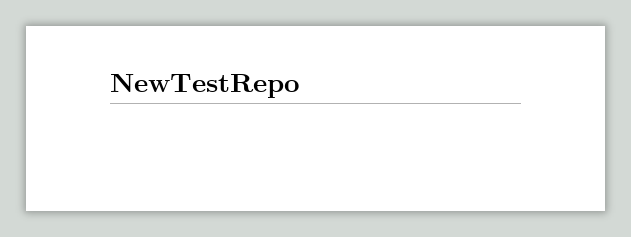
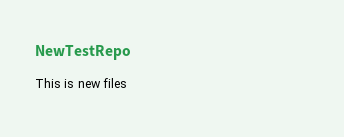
(300, 85) none -> [35,78,128,88] // This is new files

